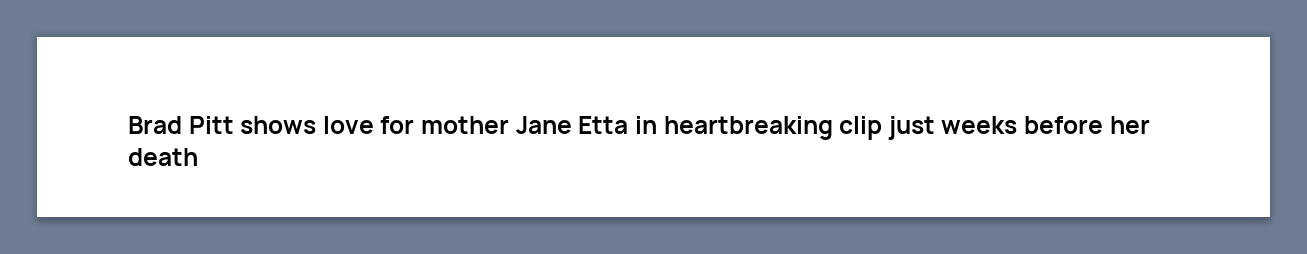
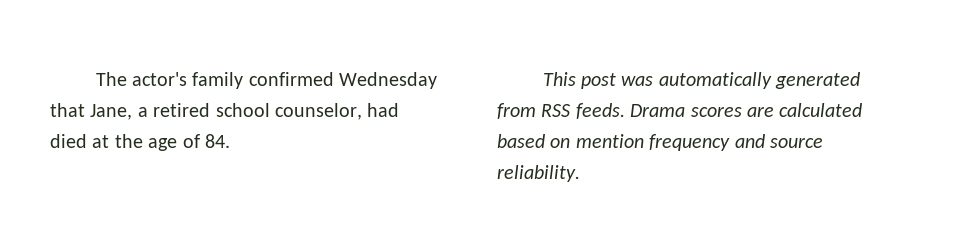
[128,116,1150,140] [128,148,198,166] Brad Pitt shows love for mother Jane Etta in heartbreaking clip just weeks before her death -> [95,72,438,89] [50,103,400,120] [50,134,230,151] [542,72,861,89] [497,103,863,119] [497,134,823,151] [497,165,580,182] The actor's family confirmed Wednesday that Jane, a retired school counselor, had died at the age of 84. // This post was automatically generated from RSS feeds. Drama scores are calculated based on mention frequency and source reliability.

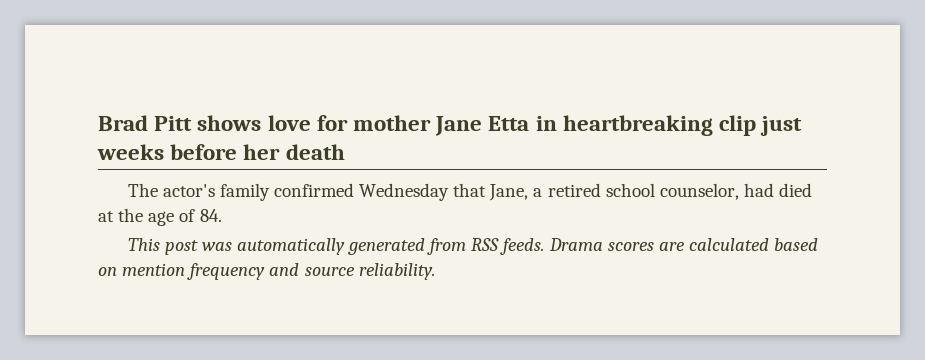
(95, 79) none -> [98,115,803,136] [97,144,345,160] Brad Pitt shows love for mother Jane Etta in heartbreaking clip just weeks before her death //

